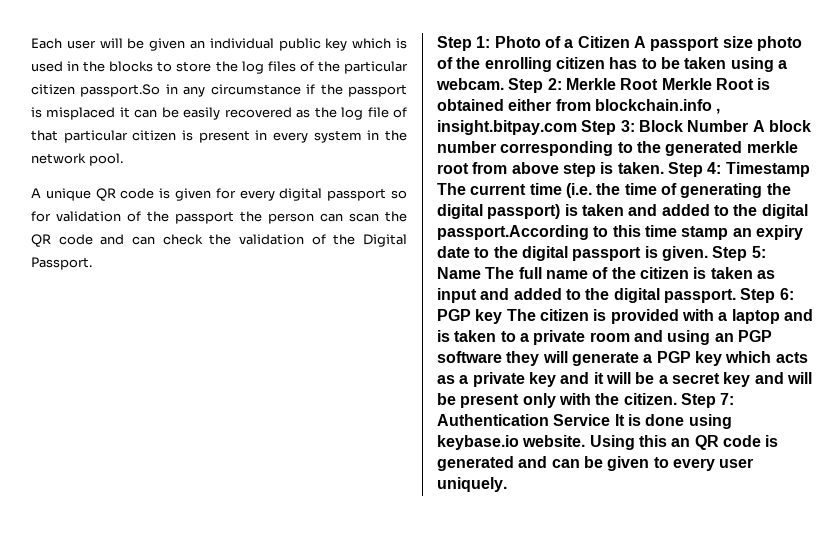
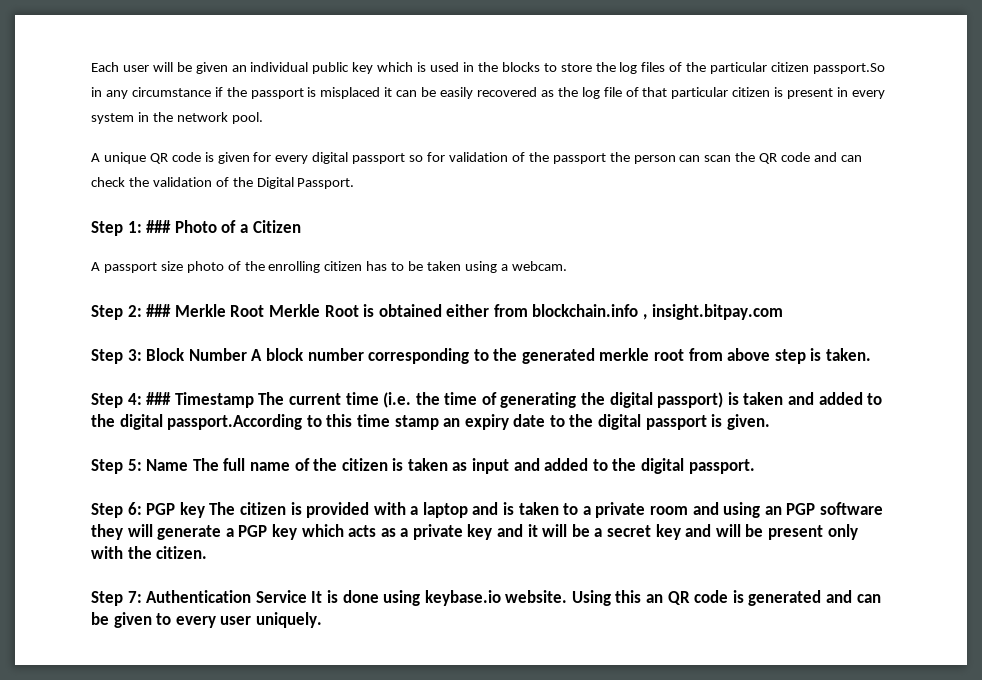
(491, 42) none -> [146,220,172,233] ###
(630, 42) none -> (301, 226) //
(504, 84) none -> (567, 266) //
(562, 84) none -> [146,304,172,317] ###
(577, 127) none -> (783, 312) //
(664, 168) none -> (872, 354) //
(722, 168) none -> [146,392,172,405] ###
(708, 253) none -> (770, 422) //
(736, 296) none -> (755, 466) //
(677, 399) none -> (208, 552) //

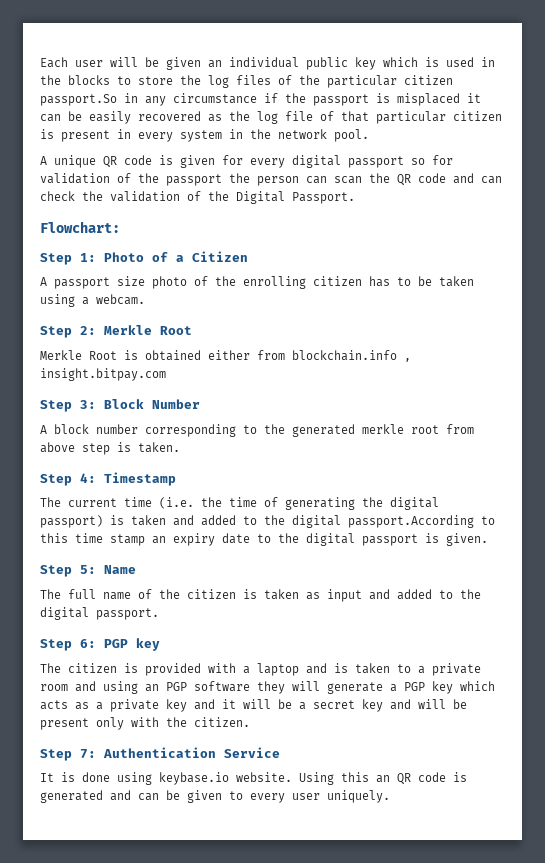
(355, 183) none -> [40,221,120,233] // Flowchart:
[146,220,172,233] ### -> (96, 257) none
[146,304,265,317] ### Merkle Root -> [104,325,192,335] Merkle Root //
(247, 354) none -> (200, 404) //
[146,392,172,405] ### -> (96, 478) none
(254, 400) none -> (176, 479) //
(189, 465) none -> (136, 569) //
(205, 510) none -> (160, 644) //
(307, 596) none -> (280, 752) //

